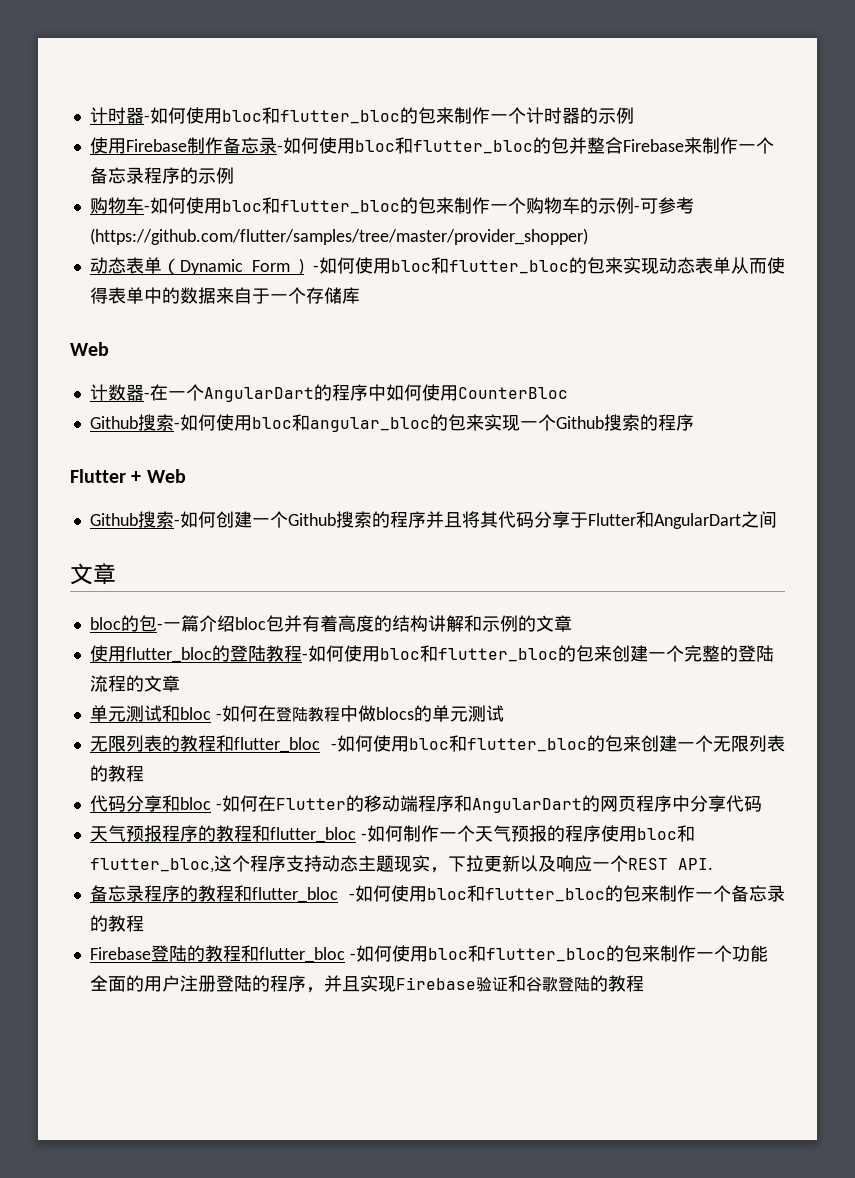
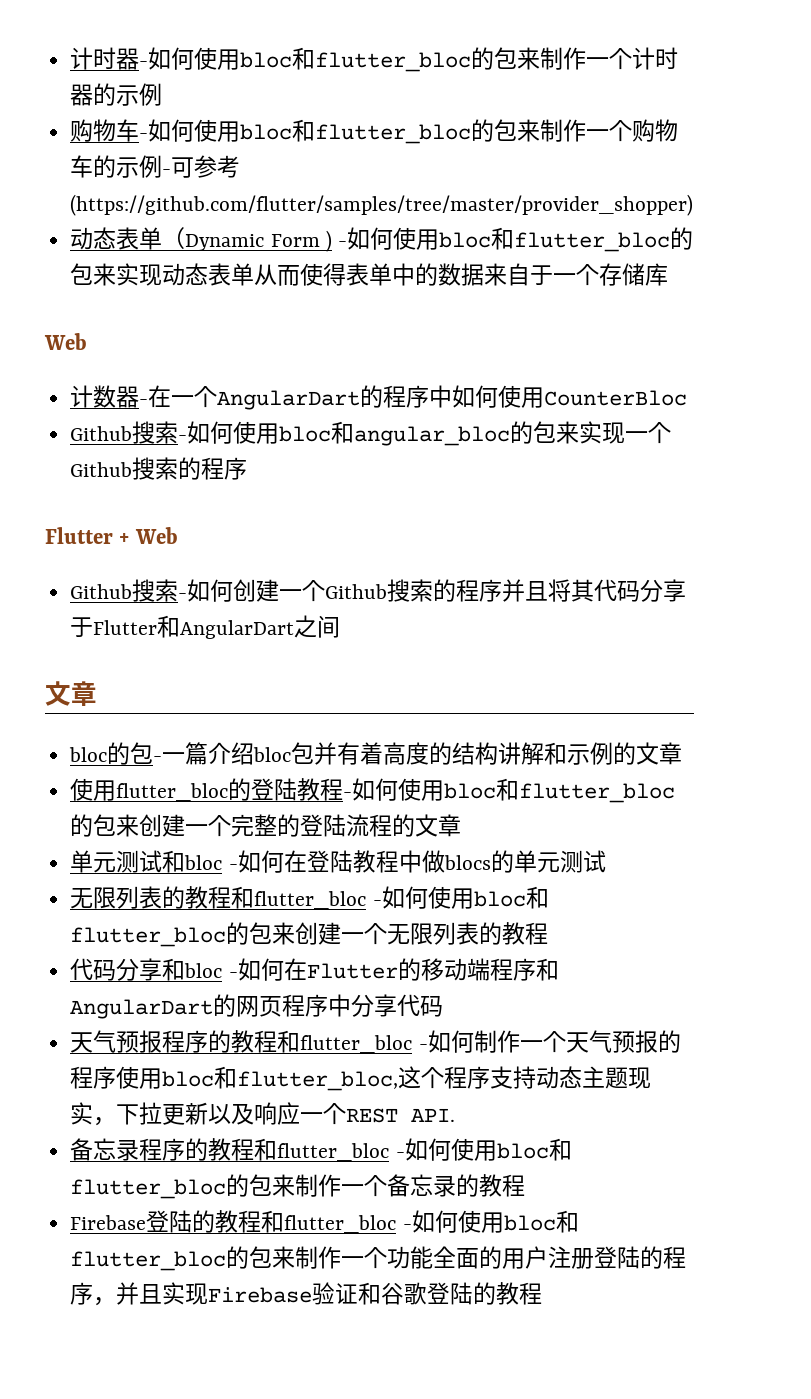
[89,137,774,154] [89,167,234,184] // 使用Firebase制作备忘录-如何使用bloc和flutter_bloc的包并整合Firebase来制作一个备忘录程序的示例 -> (163, 94) none

